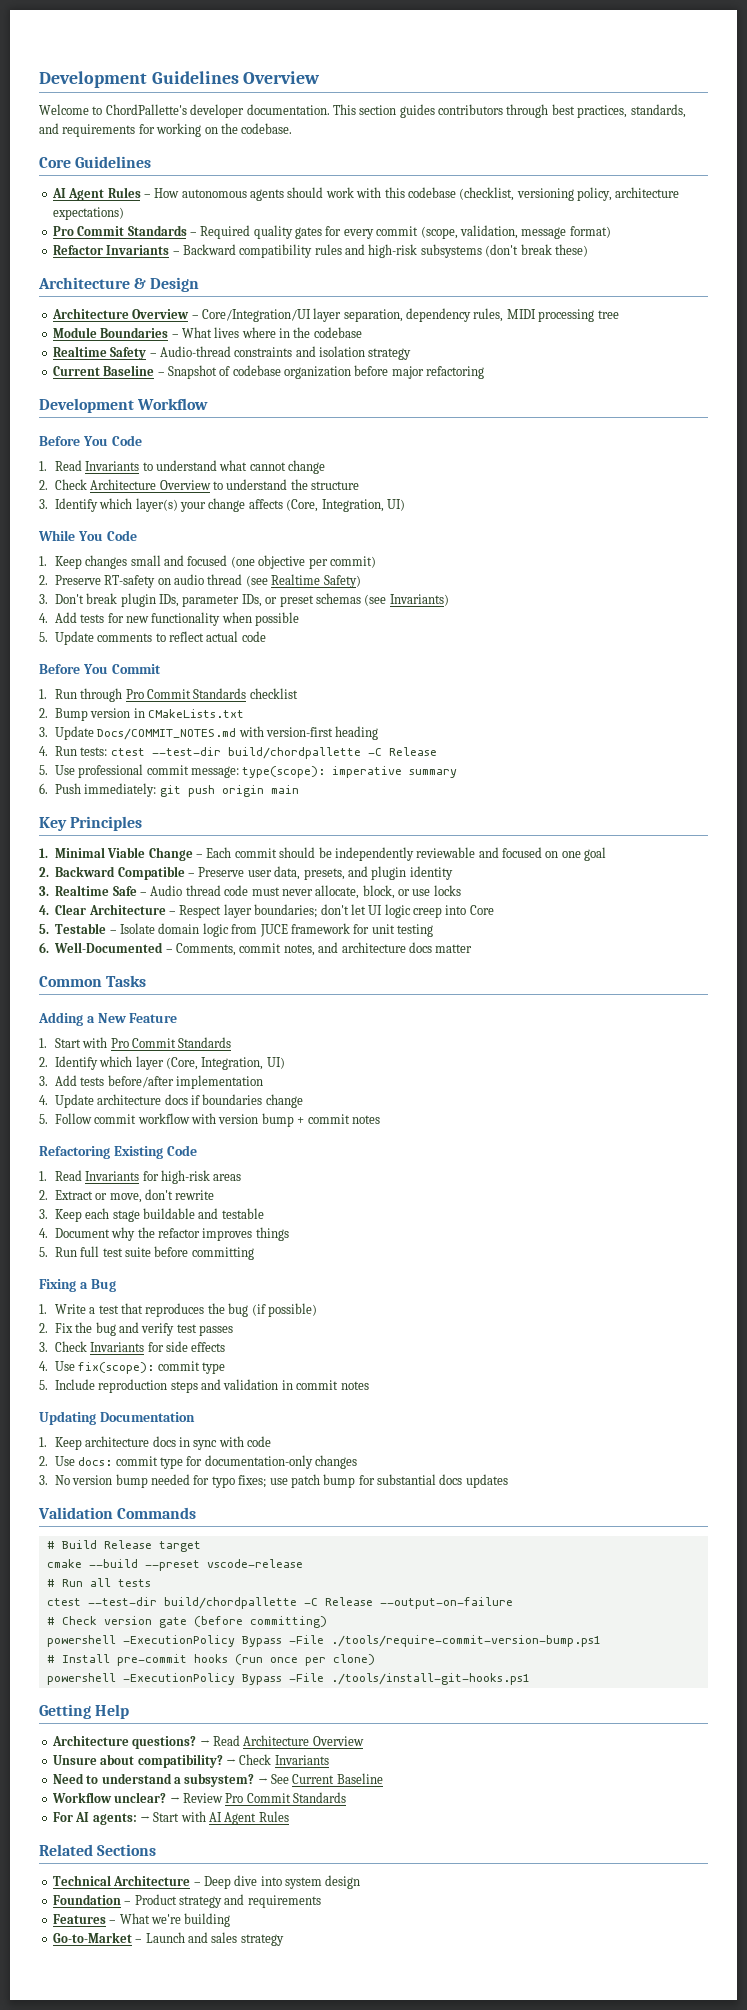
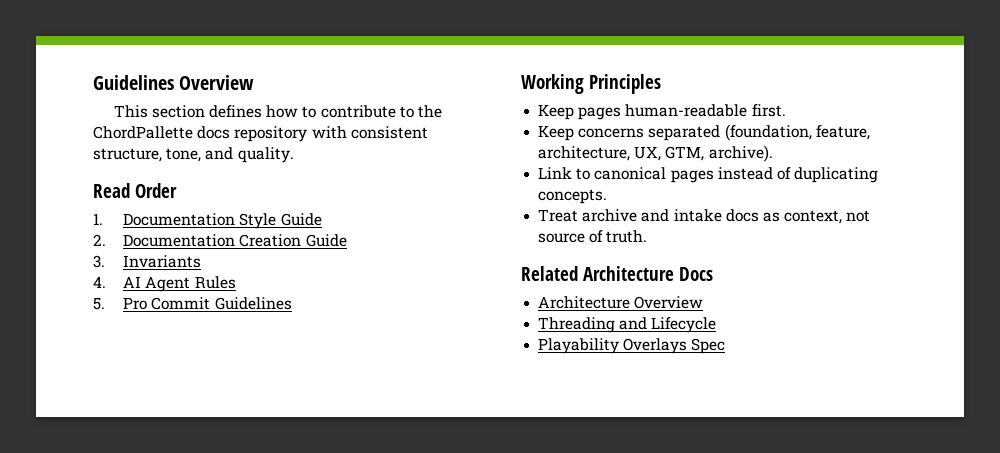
[39,71,147,88] Development -> (93, 82) none
[39,104,686,118] [39,123,293,137] [39,156,152,168] [51,187,680,201] [52,207,124,220] [52,225,611,239] [52,244,588,258] [38,277,200,292] [51,308,619,322] [52,327,362,338] [52,346,412,360] [52,365,485,379] [39,398,209,413] [39,435,142,446] [39,460,326,474] [39,479,360,490] [39,498,405,512] [38,530,137,541] [39,555,376,569] [39,574,361,588] [39,593,449,607] [39,612,300,626] [39,631,266,645] [39,664,161,674] [39,688,298,702] [39,708,245,721] [39,726,379,740] [39,746,437,759] [39,764,458,778] [39,783,299,797] [39,816,143,831] [39,847,607,861] [39,866,453,880] [39,885,461,899] [39,904,494,918] [39,923,433,937] [39,942,473,956] [39,975,147,987] [38,1012,178,1026] [39,1037,232,1048] [39,1056,285,1070] [39,1075,264,1089] [39,1094,303,1108] [39,1113,380,1127] [39,1145,197,1159] [39,1170,242,1184] [39,1189,215,1203] [39,1208,264,1222] [39,1227,289,1241] [39,1246,254,1260] [39,1279,116,1292] [39,1303,317,1317] [39,1322,234,1336] [39,1341,226,1352] [39,1361,226,1374] [39,1379,369,1393] [39,1411,195,1425] [39,1436,272,1450] [39,1455,358,1469] [39,1474,508,1488] [38,1507,197,1519] [46,1540,201,1552] [46,1559,303,1571] [46,1578,151,1587] [46,1597,513,1609] [46,1616,327,1628] [46,1635,601,1647] [46,1654,375,1666] [46,1673,530,1685] [39,1704,130,1719] [51,1735,364,1749] [52,1754,329,1768] [52,1773,383,1787] [51,1792,346,1803] [52,1811,289,1825] [39,1844,157,1856] [52,1875,361,1889] [52,1894,321,1908] [52,1913,231,1927] [52,1932,284,1946] Welcome to ChordPallette's developer documentation. This section guides contributors through best practices, standards, and requirements for working on the codebase. // Core Guidelines // AI Agent Rules – How autonomous agents should work with this codebase (checklist, versioning policy, architecture expectations) // Pro Commit Standards – Required quality gates for every commit (scope, validation, message format) // Refactor Invariants – Backward compatibility rules and high-risk subsystems (don't break these) // Architecture & Design // Architecture Overview – Core/Integration/UI layer separation, dependency rules, MIDI processing tree // Module Boundaries – What lives where in the codebase // Realtime Safety – Audio-thread constraints and isolation strategy // Current Baseline – Snapshot of codebase organization before major refactoring // Development Workflow // Before You Code // 1. Read Invariants to understand what cannot change // 2. Check Architecture Overview to understand the structure // 3. Identify which layer(s) your change affects (Core, Integration, UI) // While You Code // 1. Keep changes small and focused (one objective per commit) // 2. Preserve RT-safety on audio thread (see Realtime Safety) // 3. Don't break plugin IDs, parameter IDs, or preset schemas (see Invariants) // 4. Add tests for new functionality when possible // 5. Update comments to reflect actual code // Before You Commit // 1. Run through Pro Commit Standards checklist // 2. Bump version in CMakeLists.txt // 3. Update Docs/COMMIT_NOTES.md with version-first heading // 4. Run tests: ctest --test-dir build/chordpallette -C Release // 5. Use professional commit message: type(scope): imperative summary // 6. Push immediately: git push origin main // Key Principles // 1. Minimal Viable Change – Each commit should be independently reviewable and focused on one goal // 2. Backward Compatible – Preserve user data, presets, and plugin identity // 3. Realtime Safe – Audio thread code must never allocate, block, or use locks // 4. Clear Architecture – Respect layer boundaries; don't let UI logic creep into Core // 5. Testable – Isolate domain logic from JUCE framework for unit testing // 6. Well-Documented – Comments, commit notes, and architecture docs matter // Common Tasks // Adding a New Feature // 1. Start with Pro Commit Standards // 2. Identify which layer (Core, Integration, UI) // 3. Add tests before/after implementation // 4. Update architecture docs if boundaries change // 5. Follow commit workflow with version bump + commit notes // Refactoring Existing Code // 1. Read Invariants for high-risk areas // 2. Extract or move, don't rewrite // 3. Keep each stage buildable and testable // 4. Document why the refactor improves things // 5. Run full test suite before committing // Fixing a Bug // 1. Write a test that reproduces the bug (if possible) // 2. Fix the bug and verify test passes // 3. Check Invariants for side effects // 4. Use fix(scope): commit type // 5. Include reproduction steps and validation in commit notes // Updating Documentation // 1. Keep architecture docs in sync with code // 2. Use docs: commit type for documentation-only changes // 3. No version bump needed for typo fixes; use patch bump for substantial docs updates // Validation Commands // # Build Release target // cmake --build --preset vscode-release // # Run all tests // ctest --test-dir build/chordpallette -C Release --output-on-failure // # Check version gate (before committing) // powershell -ExecutionPolicy Bypass -File ./tools/require-commit-version-bump.ps1 // # Install pre-commit hooks (run once per clone) // powershell -ExecutionPolicy Bypass -File ./tools/install-git-hooks.ps1 // Getting Help // Architecture questions? → Read Architecture Overview // Unsure about compatibility? → Check Invariants // Need to understand a subsystem? → See Current Baseline // Workflow unclear? → Review Pro Commit Standards // For AI agents: → Start with AI Agent Rules // Related Sections // Technical Architecture – Deep dive into system design // Foundation – Product strategy and requirements // Features – What we're building // Go-to-Market – Launch and sales strategy -> [113,105,442,118] [93,126,428,142] [93,147,294,163] [93,183,177,198] [93,213,322,229] [93,234,347,247] [93,255,202,268] [93,276,236,292] [93,297,292,310] [521,74,661,94] [538,104,786,120] [538,124,870,141] [538,145,773,162] [538,167,879,183] [538,189,608,204] [538,209,871,224] [538,230,648,243] [521,266,713,281] [538,296,704,309] [538,317,717,333] [538,338,726,354] This section defines how to contribute to the ChordPallette docs repository with consistent structure, tone, and quality. // Read Order // 1. Documentation Style Guide // 2. Documentation Creation Guide // 3. Invariants // 4. AI Agent Rules // 5. Pro Commit Guidelines // Working Principles // Keep pages human-readable first. // Keep concerns separated (foundation, feature, architecture, UX, GTM, archive). // Link to canonical pages instead of duplicating concepts. // Treat archive and intake docs as context, not source of truth. // Related Architecture Docs // Architecture Overview // Threading and Lifecycle // Playability Overlays Spec

